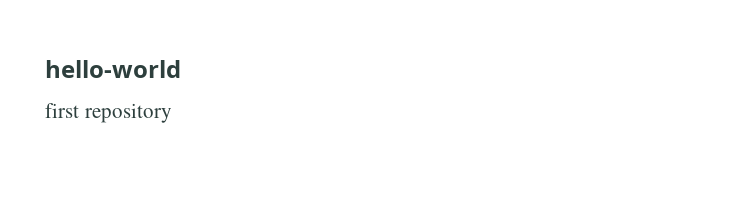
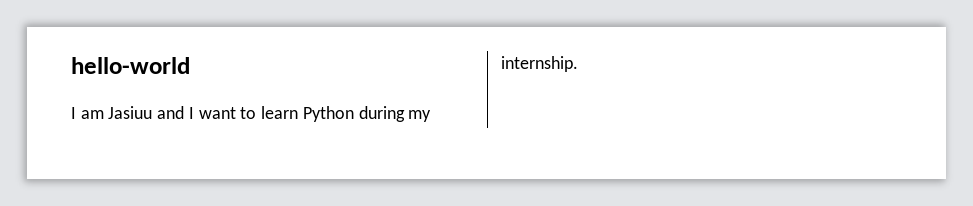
[45,103,172,123] first repository -> [71,106,432,122] [501,56,578,72] I am Jasiuu and I want to learn Python during my internship.

